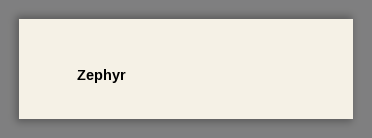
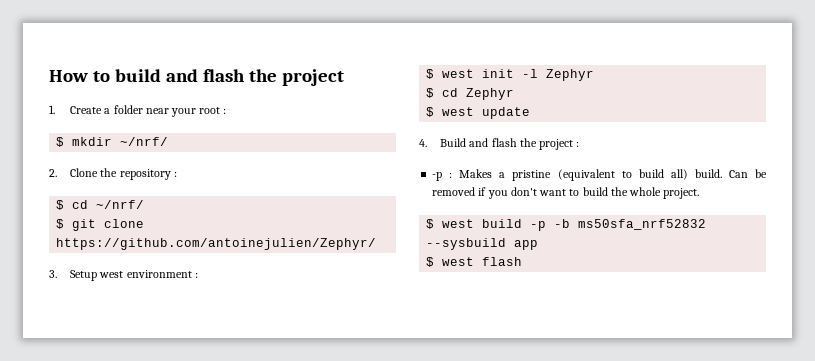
[77,69,126,83] Zephyr -> [49,69,344,86] [49,105,227,117] [56,137,169,147] [49,168,177,180] [56,200,145,210] [56,219,145,231] [56,238,377,250] [49,270,198,281] [426,69,595,81] [426,88,515,100] [426,107,531,119] [419,138,580,150] [432,169,767,181] [432,187,700,199] [426,219,707,231] [426,238,539,250] [426,257,523,267] How to build and flash the project // 1. Create a folder near your root : // $ mkdir ~/nrf/ // 2. Clone the repository : // $ cd ~/nrf/ // $ git clone https://github.com/antoinejulien/Zephyr/ // 3. Setup west environment : // $ west init -l Zephyr // $ cd Zephyr // $ west update // 4. Build and flash the project : // -p : Makes a pristine (equivalent to build all) build. Can be removed if you don't want to build the whole project. // $ west build -p -b ms50sfa_nrf52832 --sysbuild app // $ west flash

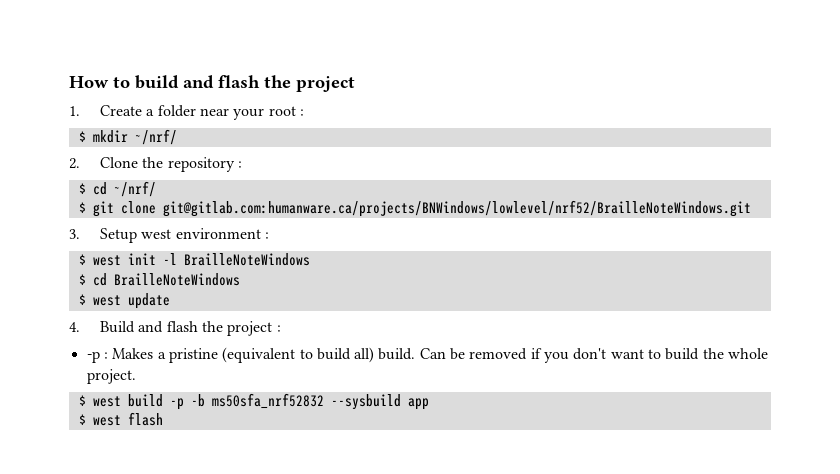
[56,238,377,250] https://github.com/antoinejulien/Zephyr/ -> [162,200,751,217] git@gitlab.com:humanware.ca/projects/BNWindows/lowlevel/nrf52/BrailleNoteWindows.git
[546,69,595,81] [426,88,515,100] Zephyr // $ cd Zephyr -> [183,253,310,266] [78,273,240,286] BrailleNoteWindows // $ cd BrailleNoteWindows

